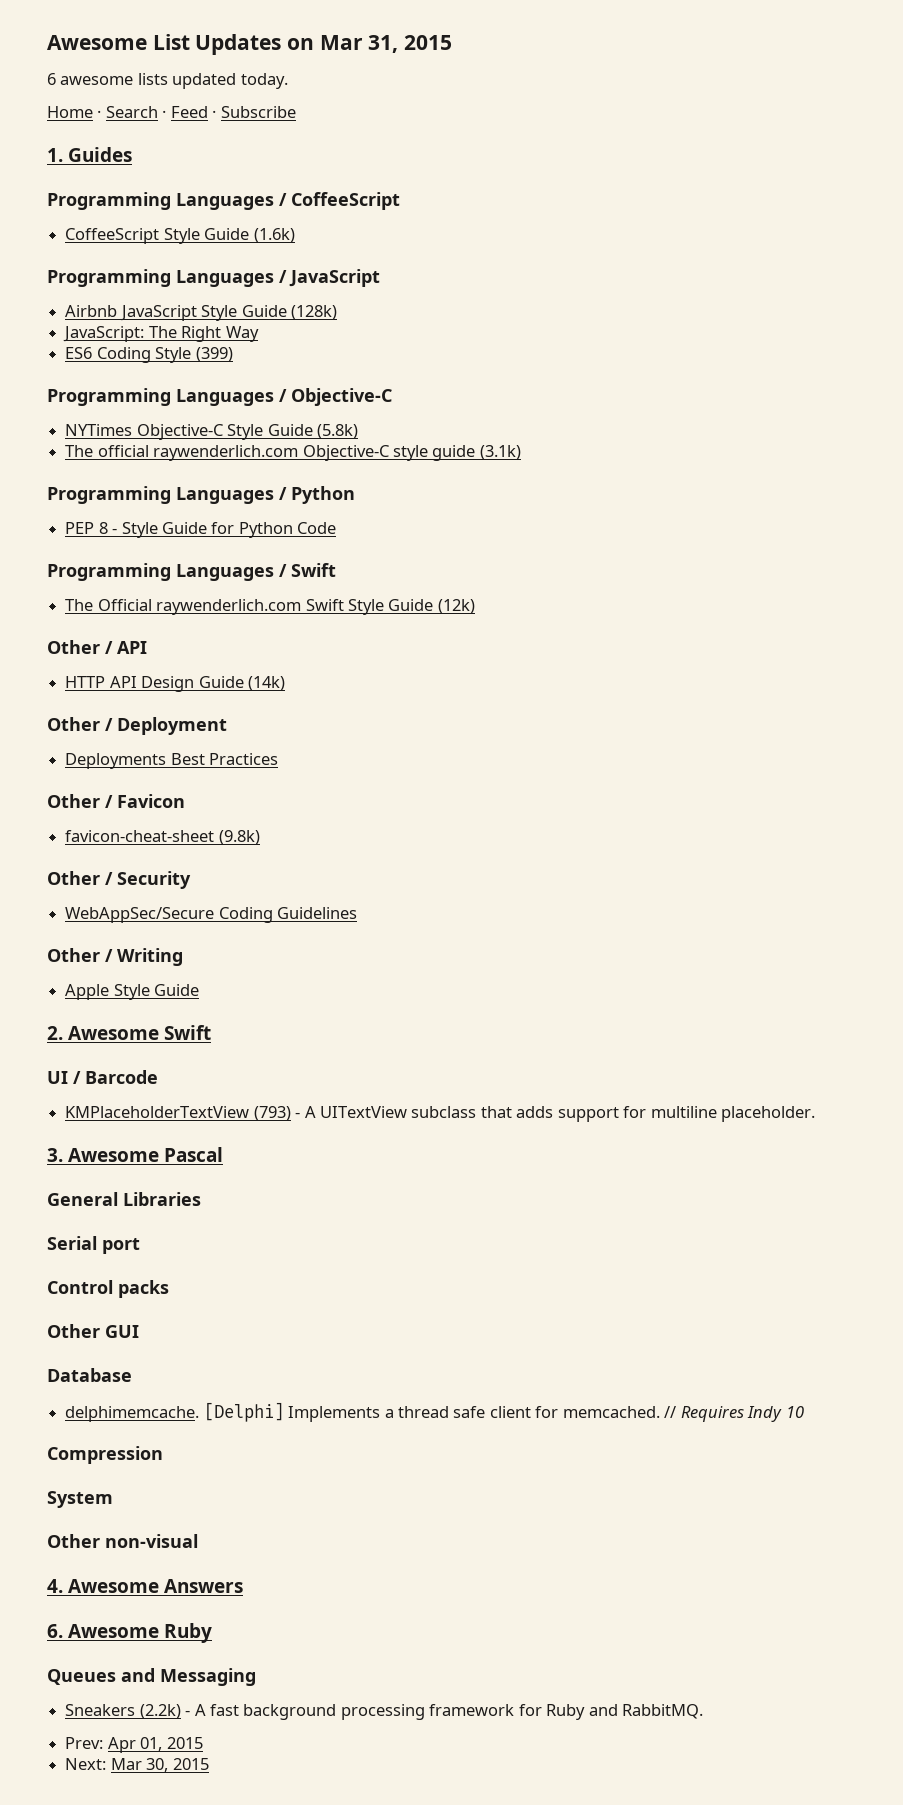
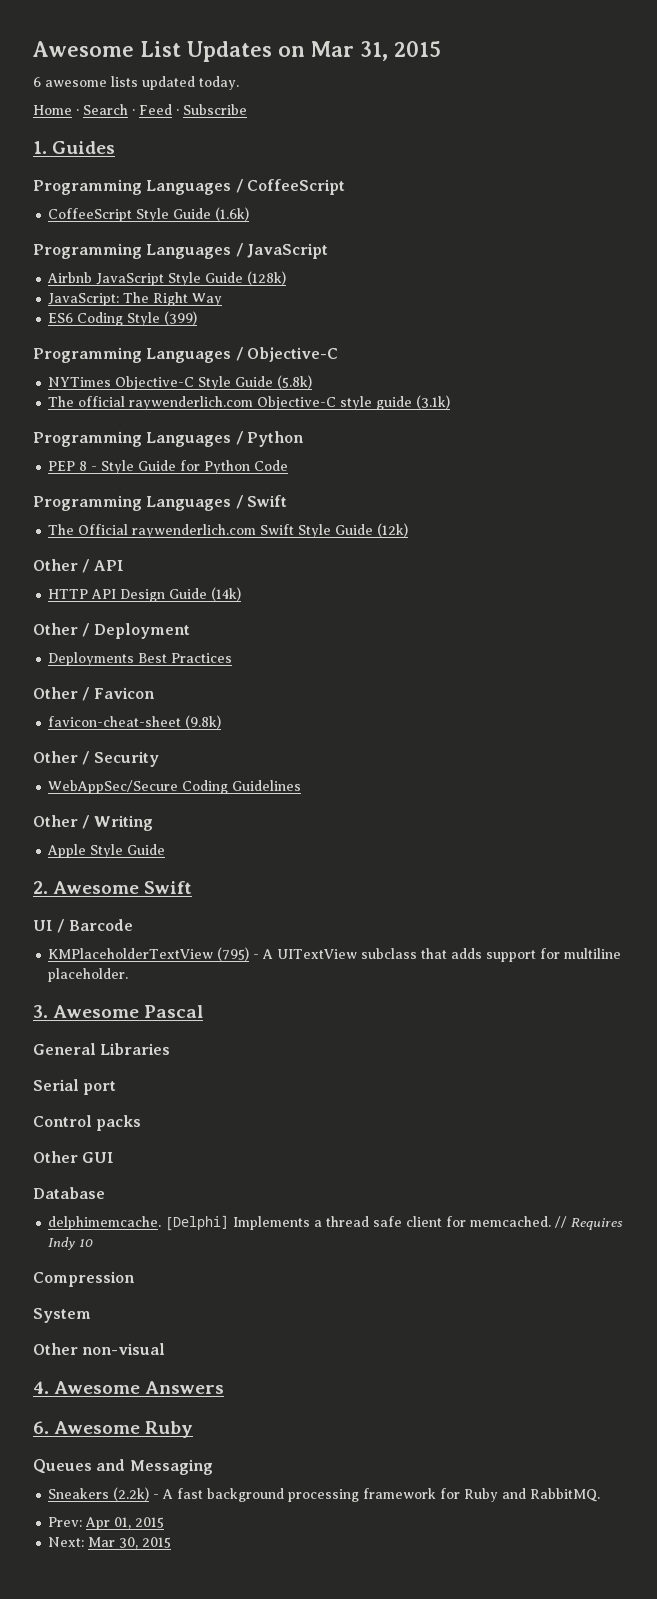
[253,1106,291,1121] (793) -> [217,947,250,961] (795)

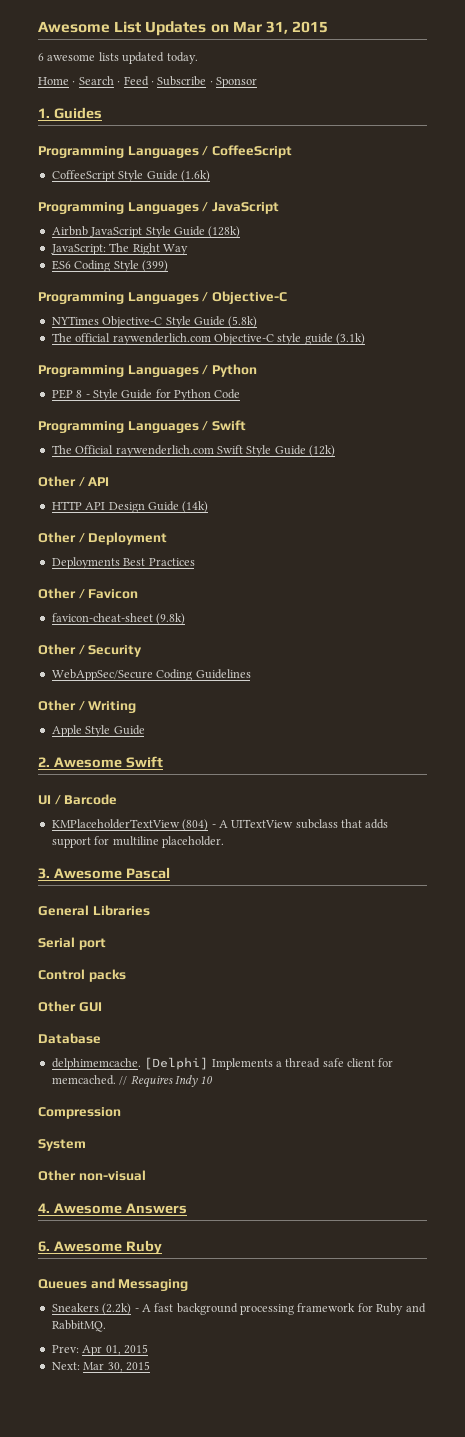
(247, 109) none -> [209,77,257,88] · Sponsor
[217,947,250,961] (795) -> [182,819,209,831] (804)

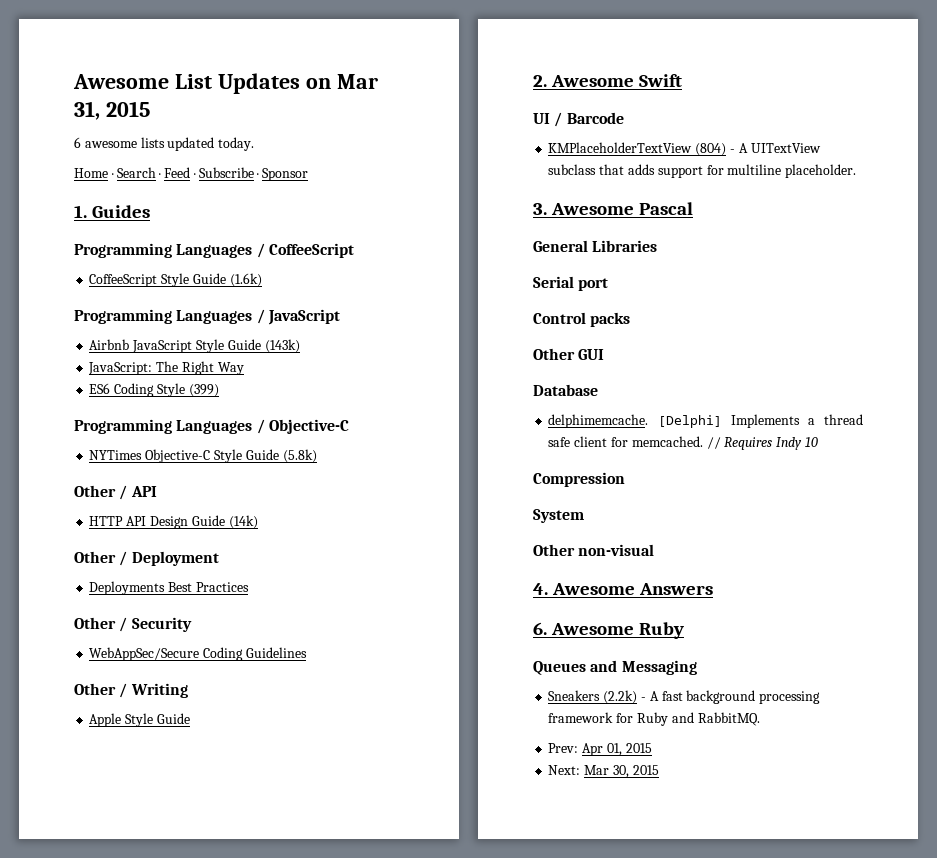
[208,226,241,238] (128k) -> [264,339,300,353] (143k)
[51,333,365,345] [38,364,257,377] [51,389,241,401] [38,420,246,433] [51,445,335,457] // The official raywenderlich.com Objective-C style guide (3.1k) // Programming Languages / Python // PEP 8 - Style Guide for Python Code // Programming Languages / Swift // The Official raywenderlich.com Swift Style Guide (12k) -> (317, 456) none
[38,588,139,599] [51,613,186,625] // Other / Favicon // favicon-cheat-sheet (9.8k) -> (249, 587) none

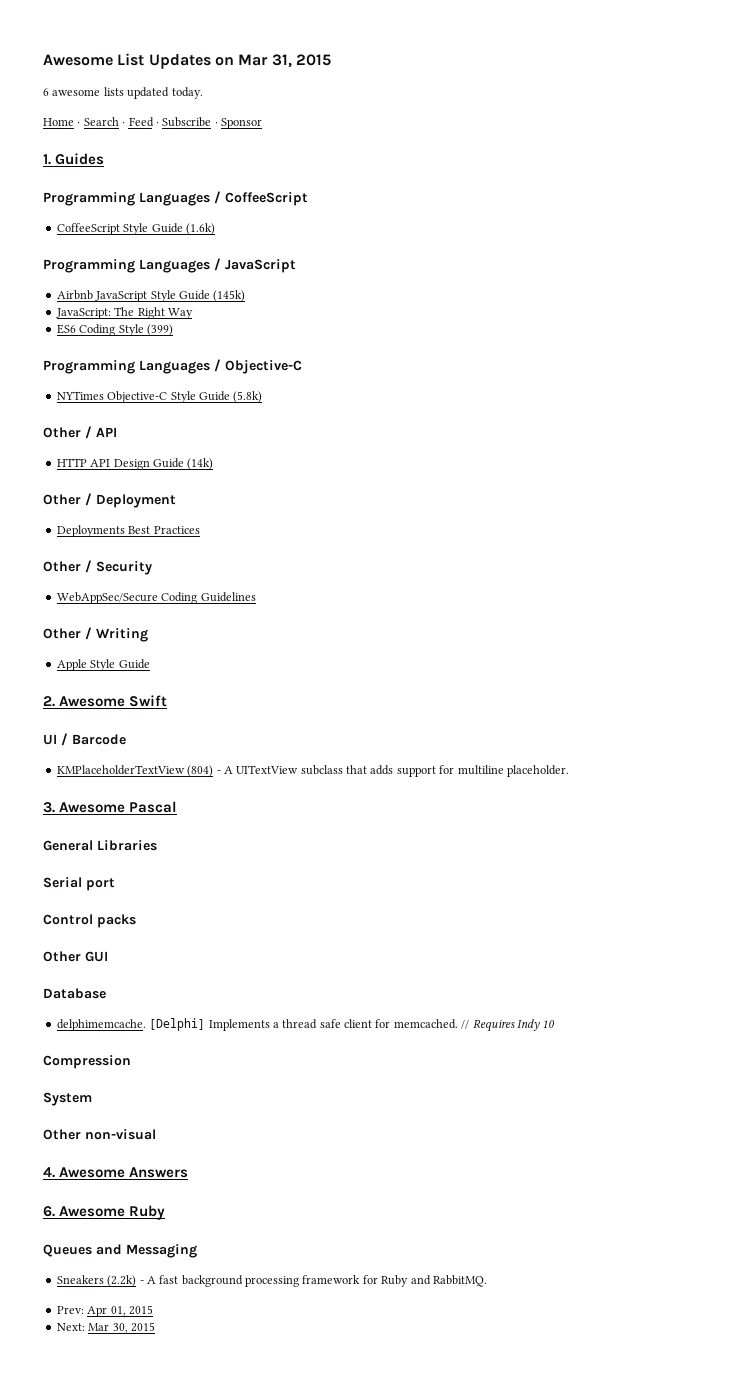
[264,339,300,353] (143k) -> [213,290,246,302] (145k)

